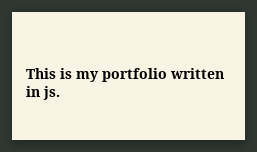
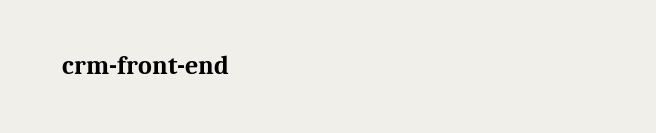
[26,68,224,82] [26,86,60,100] This is my portfolio written in js. -> [62,55,229,74] crm-front-end

